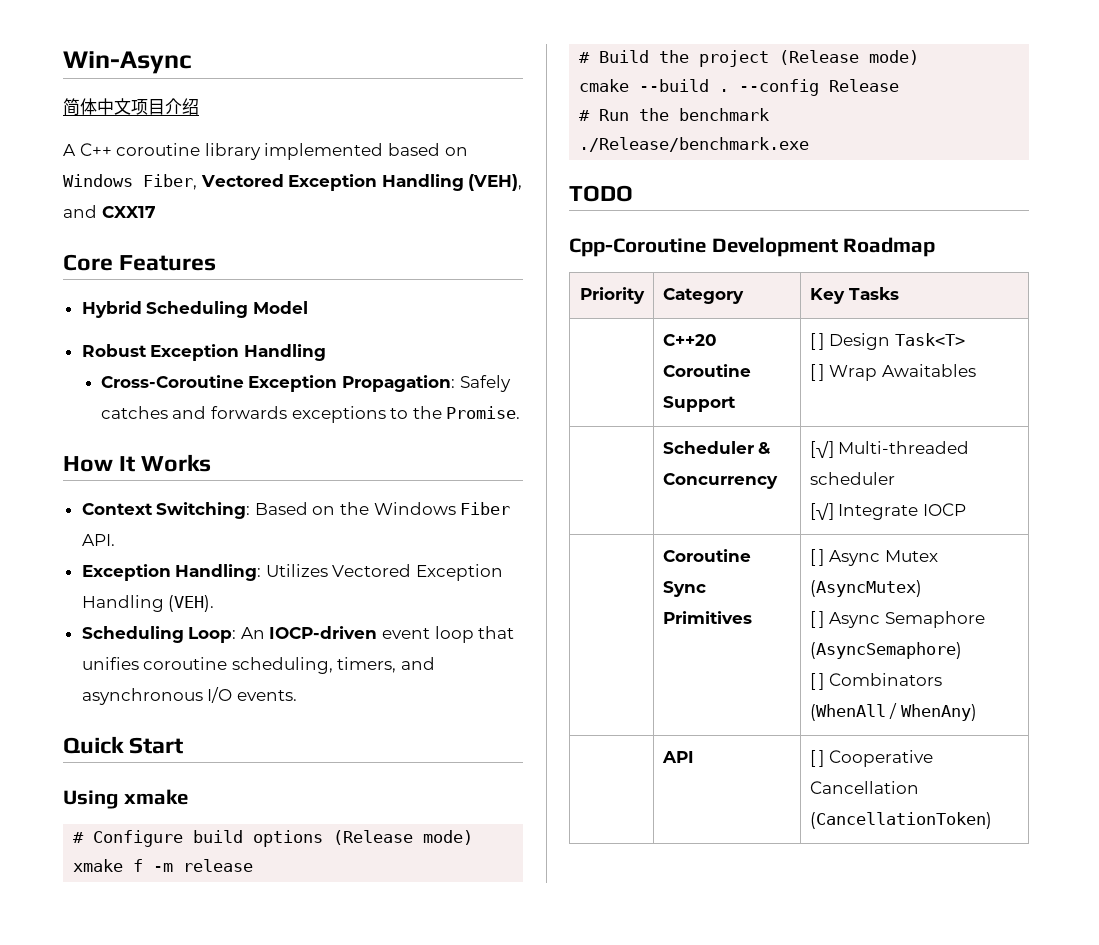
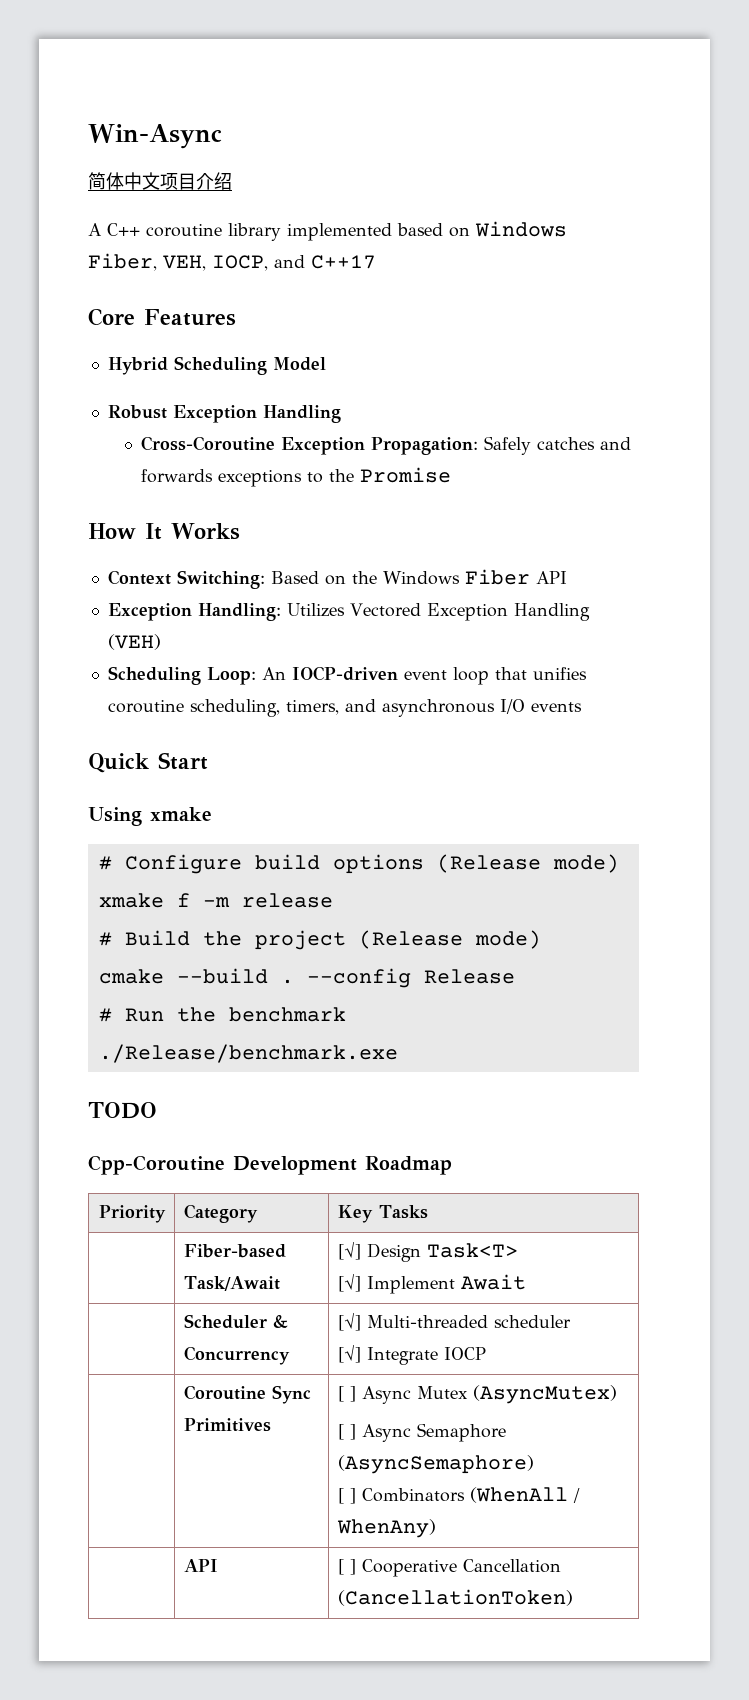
[200,174,523,191] [63,205,156,218] Vectored Exception Handling (VEH), and CXX17 -> [163,255,376,271] VEH, IOCP, and C++17
[446,406,521,419] Promise. -> [359,467,451,483] Promise
[81,534,115,546] API. -> [535,571,567,584] API
[168,595,215,612] (VEH). -> [107,634,161,650] (VEH)
[236,690,297,701] events. -> [530,702,582,712] events
[662,334,717,346] [662,364,751,377] [662,396,736,412] [809,333,965,350] [809,364,976,381] C++20 Coroutine Support | [ ] Design Task<T> // [ ] Wrap Awaitables -> [183,1244,286,1258] [183,1276,280,1291] [337,1242,518,1262] [337,1274,526,1294] Fiber-based Task/Await | [√] Design Task<T> // [√] Implement Await

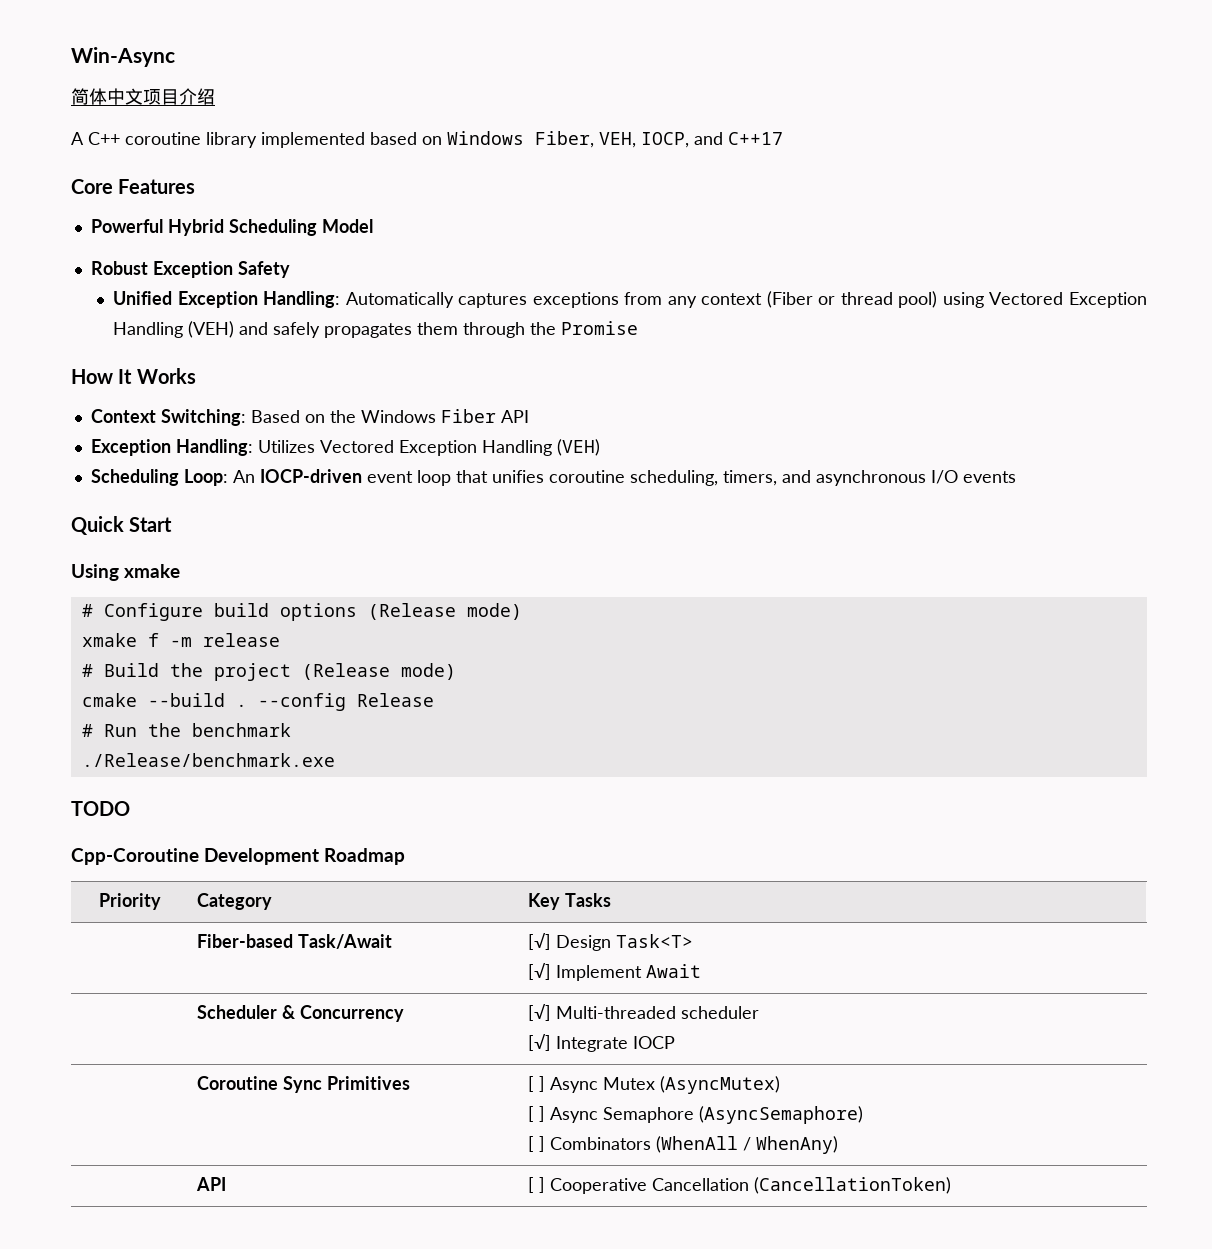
(236, 317) none -> [90,219,163,233] Powerful
[262,405,341,423] [140,436,631,455] [140,469,323,487] Handling // Cross-Coroutine Exception Propagation: Safely catches and forwards exceptions to -> [237,261,290,278] [113,291,1147,308] [113,321,526,338] Safety // Unified Exception Handling: Automatically captures exceptions from any context (Fiber or thread pool) using Vectored Exception Handling (VEH) and safely propagates them through

